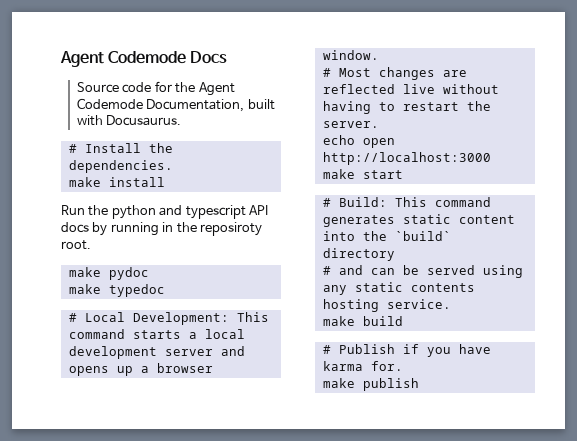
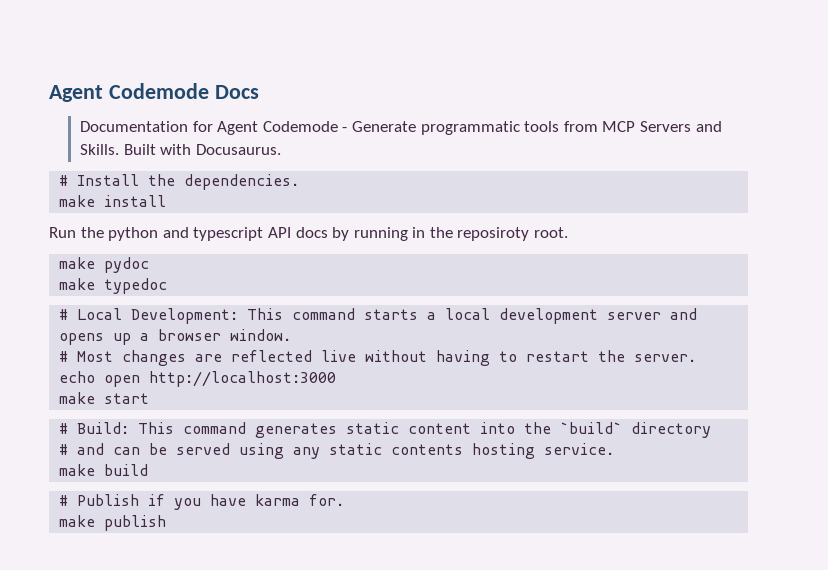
[77,81,235,96] [77,98,275,112] Source code for the Agent Codemode Documentation, built -> [80,121,722,135] [80,144,156,155] Documentation for Agent Codemode - Generate programmatic tools from MCP Servers and Skills. Built

